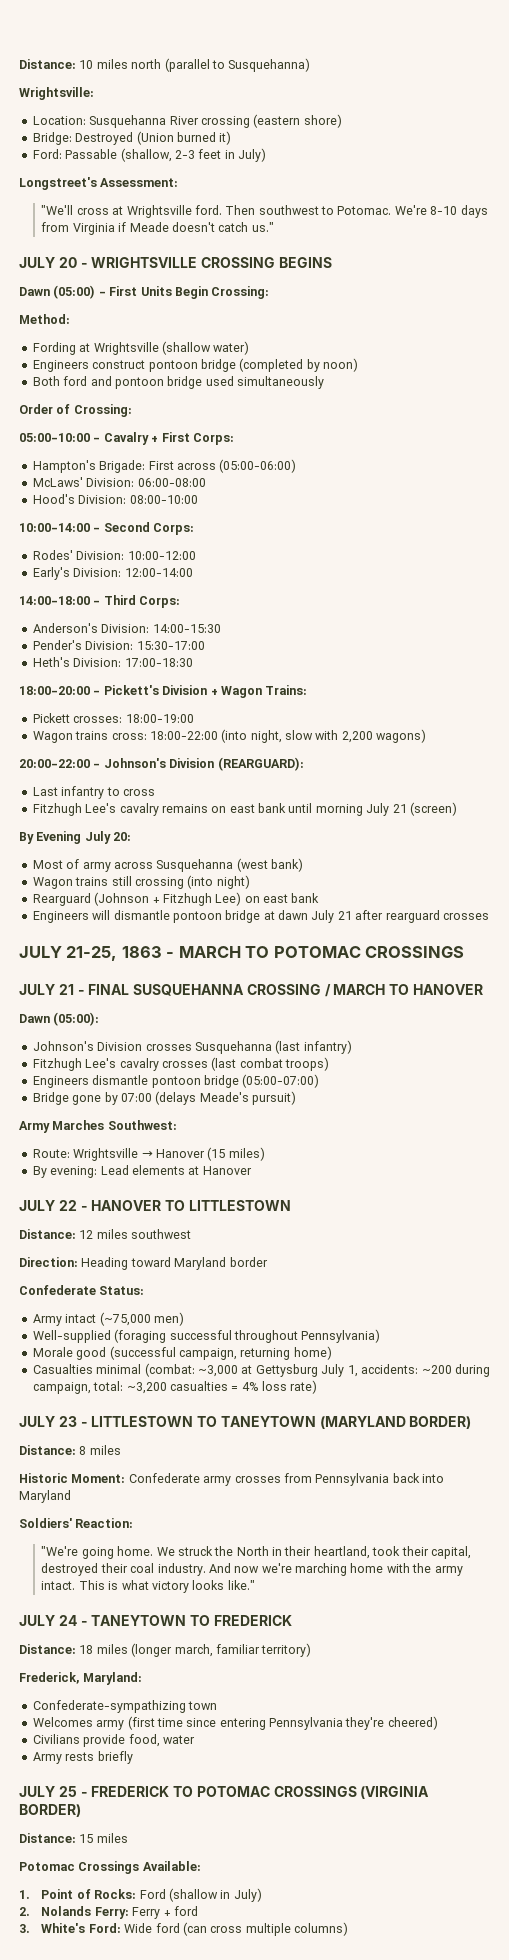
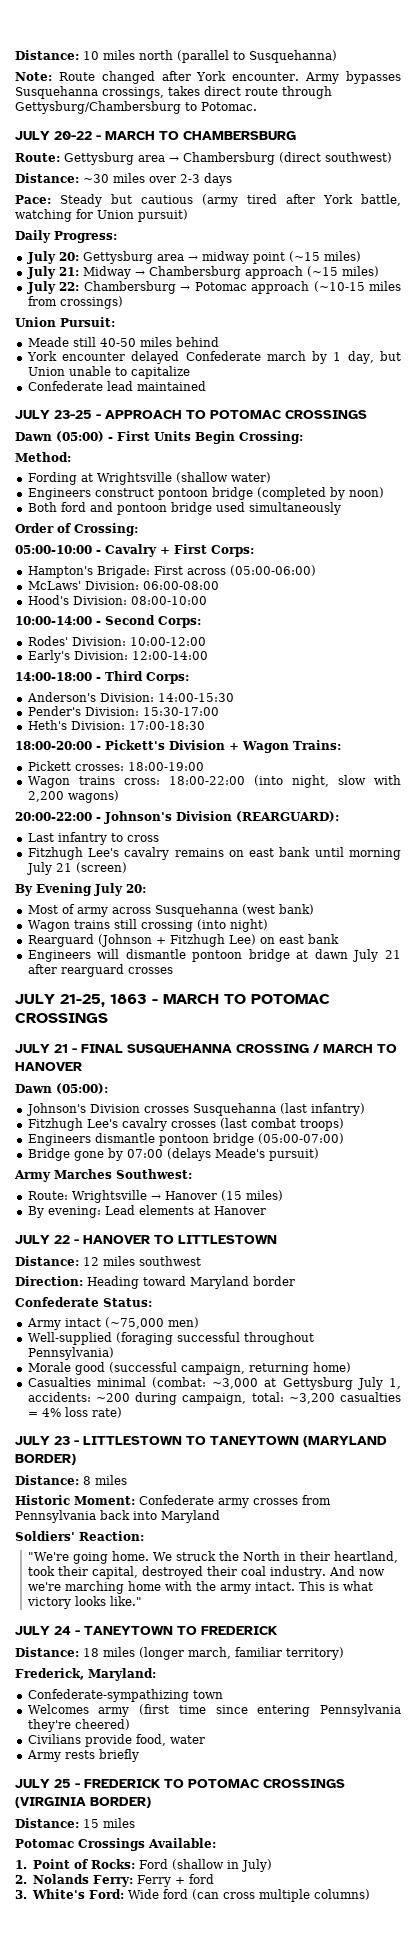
[19,87,94,100] [32,114,342,128] [32,131,232,145] [32,148,266,162] [19,177,179,190] [41,205,488,218] [41,222,274,235] [19,257,332,268] Wrightsville: // Location: Susquehanna River crossing (eastern shore) // Bridge: Destroyed (Union burned it) // Ford: Passable (shallow, 2-3 feet in July) // Longstreet's Assessment: // "We'll cross at Wrightsville ford. Then southwest to Potomac. We're 8-10 days from Virginia if Meade doesn't catch us." // JULY 20 - WRIGHTSVILLE CROSSING BEGINS -> [15,71,401,84] [15,86,332,99] [15,101,257,114] [15,131,296,140] [15,152,392,165] [15,173,232,186] [15,194,401,207] [15,209,188,222] [15,230,117,243] [26,251,361,264] [26,266,379,279] [26,281,402,294] [27,296,123,309] [15,317,115,327] [27,337,219,347] [26,351,401,364] [27,366,190,379] [27,381,206,391] [15,410,367,419] Note: Route changed after York encounter. Army bypasses Susquehanna crossings, takes direct route through Gettysburg/Chambersburg to Potomac. // JULY 20-22 - MARCH TO CHAMBERSBURG // Route: Gettysburg area → Chambersburg (direct southwest) // Distance: ~30 miles over 2-3 days // Pace: Steady but cautious (army tired after York battle, watching for Union pursuit) // Daily Progress: // July 20: Gettysburg area → midway point (~15 miles) // July 21: Midway → Chambersburg approach (~15 miles) // July 22: Chambersburg → Potomac approach (~10-15 miles from crossings) // Union Pursuit: // Meade still 40-50 miles behind // York encounter delayed Confederate march by 1 day, but Union unable to capitalize // Confederate lead maintained // JULY 23-25 - APPROACH TO POTOMAC CROSSINGS

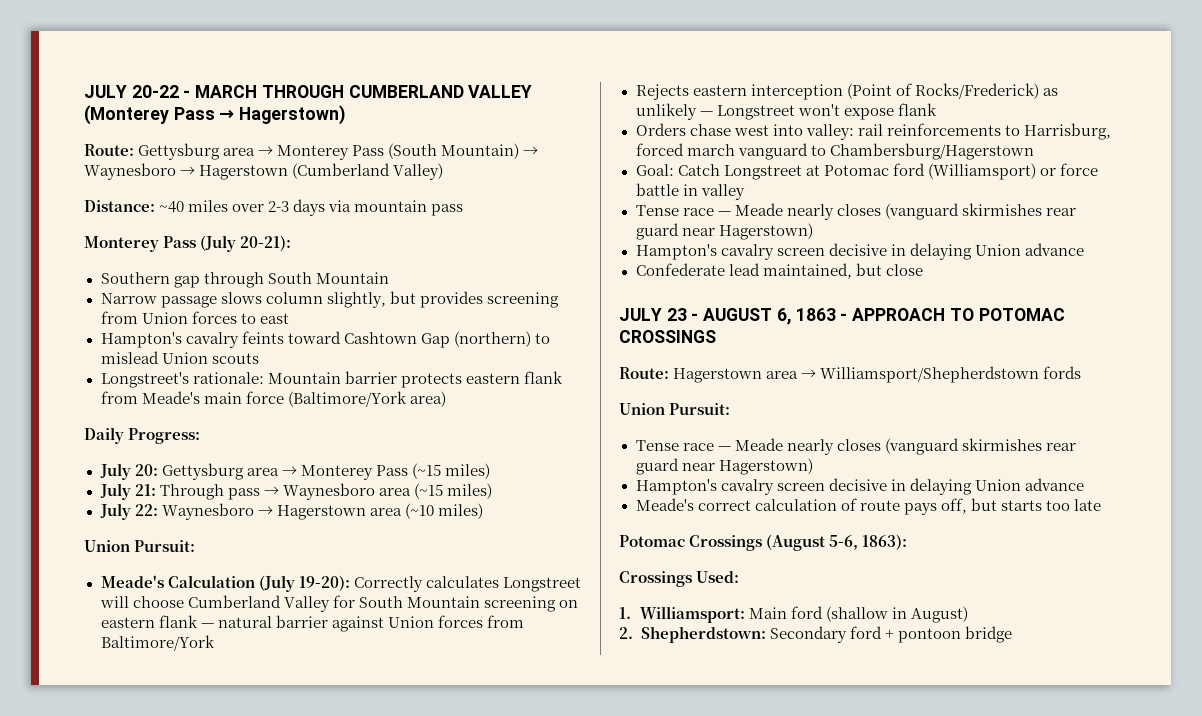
[15,50,337,63] [15,71,401,84] [15,86,332,99] [15,101,257,114] [15,131,296,140] [15,152,392,165] [15,173,109,183] Distance: 10 miles north (parallel to Susquehanna) // Note: Route changed after York encounter. Army bypasses Susquehanna crossings, takes direct route through Gettysburg/Chambersburg to Potomac. // JULY 20-22 - MARCH TO CHAMBERSBURG // Route: Gettysburg area → Chambersburg (direct southwest) // Distance: ~30 -> [84,85,533,98] [84,105,346,125] [84,143,539,160] [84,163,444,180] [84,200,185,213] JULY 20-22 - MARCH THROUGH CUMBERLAND VALLEY (Monterey Pass → Hagerstown) // Route: Gettysburg area → Monterey Pass (South Mountain) → Waynesboro → Hagerstown (Cumberland Valley) // Distance: ~40
[15,194,401,207] [15,209,188,222] // Pace: Steady but cautious (army tired after York battle, watching for Union pursuit) -> [328,200,464,216] [84,235,292,252] [100,272,389,288] [100,291,559,308] [100,311,289,324] [100,331,550,348] [100,351,259,364] [100,371,563,388] [100,391,446,407] via mountain pass // Monterey Pass (July 20-21): // Southern gap through South Mountain // Narrow passage slows column slightly, but provides screening from Union forces to east // Hampton's cavalry feints toward Cashtown Gap (northern) to mislead Union scouts // Longstreet's rationale: Mountain barrier protects eastern flank from Meade's main force (Baltimore/York area)
[201,251,285,264] midway point -> [300,465,408,480] Monterey Pass
[82,266,303,279] Midway → Chambersburg approach -> [159,483,411,500] Through pass → Waynesboro area
[83,281,402,294] [27,296,123,309] [15,317,115,327] [27,337,219,347] [26,351,401,364] [27,366,190,379] [27,381,206,391] [15,410,92,419] Chambersburg → Potomac approach (~10-15 miles from crossings) // Union Pursuit: // Meade still 40-50 miles behind // York encounter delayed Confederate march by 1 day, but Union unable to capitalize // Confederate lead maintained // JULY 23-25 -> [161,503,483,520] [84,540,196,552] [100,575,581,592] [99,595,578,612] [100,615,524,632] [100,635,215,651] [635,83,1058,100] [635,103,937,120] [635,123,1111,140] [635,143,1034,160] [635,163,1098,180] [635,183,745,200] [635,203,1076,220] [635,223,813,240] [635,243,1084,260] [635,263,923,279] [619,308,836,325] Waynesboro → Hagerstown area (~10 miles) // Union Pursuit: // Meade's Calculation (July 19-20): Correctly calculates Longstreet will choose Cumberland Valley for South Mountain screening on eastern flank — natural barrier against Union forces from Baltimore/York // Rejects eastern interception (Point of Rocks/Frederick) as unlikely — Longstreet won't expose flank // Orders chase west into valley: rail reinforcements to Harrisburg, forced march vanguard to Chambersburg/Hagerstown // Goal: Catch Longstreet at Potomac ford (Williamsport) or force battle in valley // Tense race — Meade nearly closes (vanguard skirmishes rear guard near Hagerstown) // Hampton's cavalry screen decisive in delaying Union advance // Confederate lead maintained, but close // JULY 23 - AUGUST 6, 1863
[15,431,303,444] [15,452,71,462] [27,472,271,485] [27,487,384,500] [27,502,341,515] [15,523,138,536] [15,544,254,557] [27,565,316,578] [27,581,219,590] [27,595,207,605] [15,615,201,628] [27,636,206,646] [27,650,208,663] [15,671,189,684] [26,692,234,702] [27,706,219,716] [27,720,205,730] [15,740,341,753] [27,761,204,771] [27,775,402,788] [27,790,119,803] [15,811,339,824] [27,832,159,845] [27,847,401,860] [25,862,127,875] [15,883,146,896] [27,904,314,917] [27,919,268,932] [27,934,339,947] [27,949,401,962] [27,964,173,977] [15,994,330,1007] [15,1013,108,1023] [15,1044,397,1054] [15,1062,82,1071] [15,1083,108,1094] [25,1103,365,1116] [27,1118,344,1131] [27,1133,344,1146] [27,1148,319,1161] [14,1169,192,1182] [27,1190,283,1203] [27,1205,266,1218] [15,1235,277,1244] [15,1256,201,1266] [15,1276,295,1289] [15,1297,152,1307] [26,1317,199,1330] [27,1332,314,1345] [27,1347,114,1360] [27,1362,351,1375] [27,1377,401,1390] [27,1392,402,1405] [27,1407,122,1418] [15,1436,387,1447] [15,1454,76,1465] [15,1475,127,1485] [15,1495,331,1508] [15,1510,220,1523] [15,1531,144,1541] [28,1551,399,1564] [28,1566,386,1579] [28,1581,374,1594] [27,1596,143,1609] [15,1626,278,1635] [15,1647,344,1660] [15,1668,156,1681] [27,1689,223,1702] [27,1704,401,1717] [27,1719,130,1732] [27,1734,205,1747] [26,1749,139,1762] [15,1779,345,1788] [15,1797,151,1808] [15,1818,135,1828] [15,1838,216,1851] [15,1859,168,1869] Dawn (05:00) - First Units Begin Crossing: // Method: // Fording at Wrightsville (shallow water) // Engineers construct pontoon bridge (completed by noon) // Both ford and pontoon bridge used simultaneously // Order of Crossing: // 05:00-10:00 - Cavalry + First Corps: // Hampton's Brigade: First across (05:00-06:00) // McLaws' Division: 06:00-08:00 // Hood's Division: 08:00-10:00 // 10:00-14:00 - Second Corps: // Rodes' Division: 10:00-12:00 // Early's Division: 12:00-14:00 // 14:00-18:00 - Third Corps: // Anderson's Division: 14:00-15:30 // Pender's Division: 15:30-17:00 // Heth's Division: 17:00-18:30 // 18:00-20:00 - Pickett's Division + Wagon Trains: // Pickett crosses: 18:00-19:00 // Wagon trains cross: 18:00-22:00 (into night, slow with 2,200 wagons) // 20:00-22:00 - Johnson's Division (REARGUARD): // Last infantry to cross // Fitzhugh Lee's cavalry remains on east bank until morning July 21 (screen) // By Evening July 20: // Most of army across Susquehanna (west bank) // Wagon trains still crossing (into night) // Rearguard (Johnson + Fitzhugh Lee) on east bank // Engineers will dismantle pontoon bridge at dawn July 21 after rearguard crosses // JULY 21-25, 1863 - MARCH TO POTOMAC CROSSINGS // JULY 21 - FINAL SUSQUEHANNA CROSSING / MARCH TO HANOVER // Dawn (05:00): // Johnson's Division crosses Susquehanna (last infantry) // Fitzhugh Lee's cavalry crosses (last combat troops) // Engineers dismantle pontoon bridge (05:00-07:00) // Bridge gone by 07:00 (delays Meade's pursuit) // Army Marches Southwest: // Route: Wrightsville → Hanover (15 miles) // By evening: Lead elements at Hanover // JULY 22 - HANOVER TO LITTLESTOWN // Distance: 12 miles southwest // Direction: Heading toward Maryland border // Confederate Status: // Army intact (~75,000 men) // Well-supplied (foraging successful throughout Pennsylvania) // Morale good (successful campaign, returning home) // Casualties minimal (combat: ~3,000 at Gettysburg July 1, accidents: ~200 during campaign, total: ~3,200 casualties = 4% loss rate) // JULY 23 - LITTLESTOWN TO TANEYTOWN (MARYLAND BORDER) // Distance: 8 miles // Historic Moment: Confederate army crosses from Pennsylvania back into Maryland // Soldiers' Reaction: // "We're going home. We struck the North in their heartland, took their capital, destroyed their coal industry. And now we're marching home with the army intact. This is what victory looks like." // JULY 24 - TANEYTOWN TO FREDERICK // Distance: 18 miles (longer march, familiar territory) // Frederick, Maryland: // Confederate-sympathizing town // Welcomes army (first time since entering Pennsylvania they're cheered) // Civilians provide food, water // Army rests briefly // JULY 25 - FREDERICK TO POTOMAC CROSSINGS (VIRGINIA BORDER) // Distance: 15 miles // Potomac Crossings Available: // 1. Point of Rocks: Ford -> [619,366,1082,383] [619,403,731,415] [635,438,1076,455] [635,458,813,475] [635,478,1084,495] [635,498,1101,515] [619,534,908,551] [619,571,740,587] [619,606,824,623] Route: Hagerstown area → Williamsport/Shepherdstown fords // Union Pursuit: // Tense race — Meade nearly closes (vanguard skirmishes rear guard near Hagerstown) // Hampton's cavalry screen decisive in delaying Union advance // Meade's correct calculation of route pays off, but starts too late // Potomac Crossings (August 5-6, 1863): // Crossings Used: // 1. Williamsport: Main ford
[240,1859,272,1872] July) -> [911,606,969,623] August)
[32,1874,214,1887] [15,1889,370,1902] Nolands Ferry: Ferry + ford // 3. White's Ford: Wide ford (can cross multiple columns) -> [640,626,1012,643] Shepherdstown: Secondary ford + pontoon bridge

